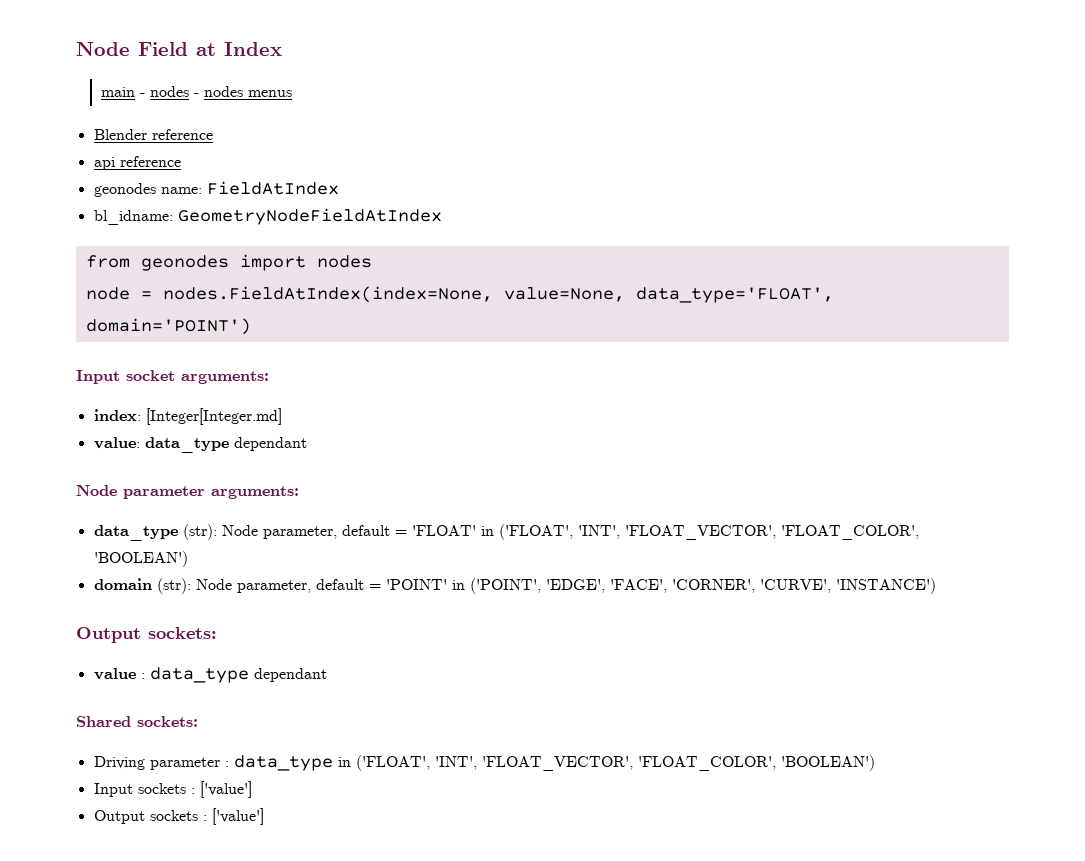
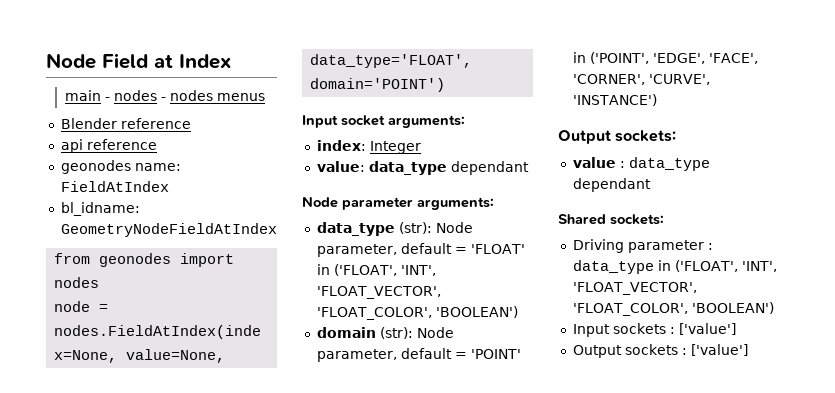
[145,408,282,425] [Integer[Integer.md] -> [369,141,421,154] Integer

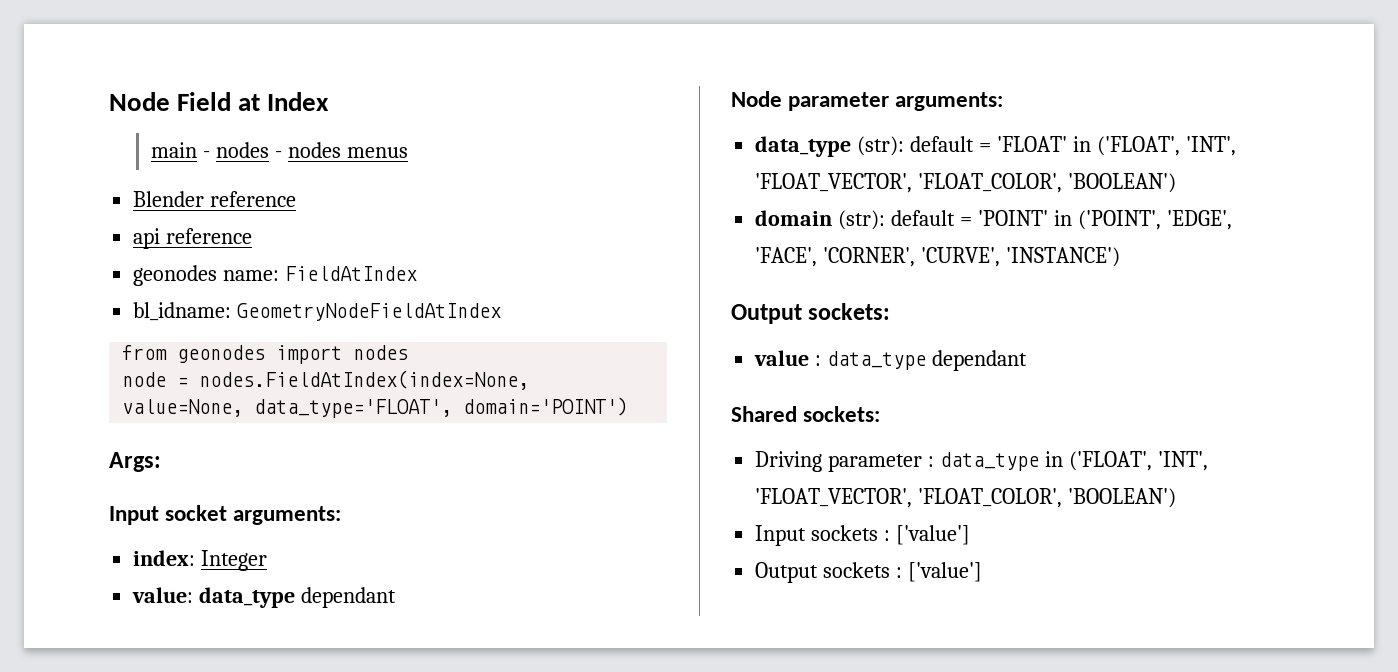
(446, 85) none -> [109,452,161,472] // Args:
[435,222,473,233] [316,244,397,257] Node parameter, -> (905, 146) none
[416,327,454,338] [316,349,397,362] Node parameter, -> (886, 220) none

